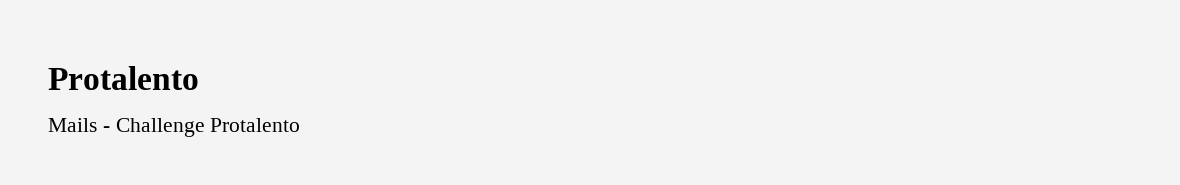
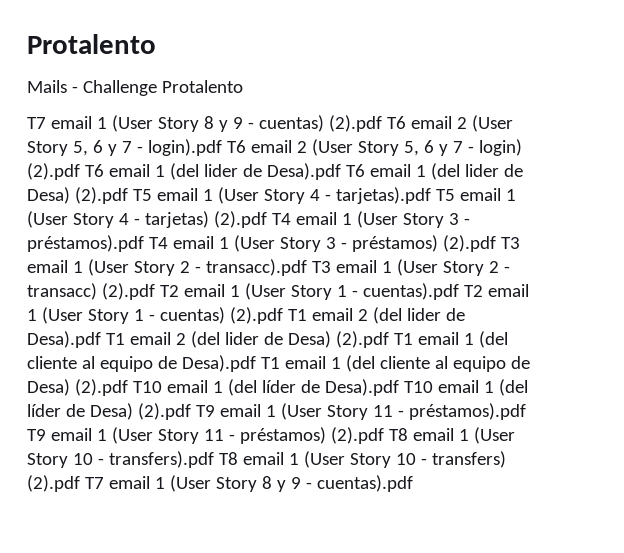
(301, 125) none -> [27,115,513,132] [27,139,522,156] [27,163,523,180] [27,187,516,204] [27,211,470,228] [27,235,520,252] [27,259,510,276] [27,283,529,300] [27,307,465,324] [27,331,508,348] [27,355,530,372] [27,379,528,396] [27,403,526,420] [27,427,515,444] [27,451,506,468] [27,475,413,492] // T7 email 1 (User Story 8 y 9 - cuentas) (2).pdf T6 email 2 (User Story 5, 6 y 7 - login).pdf T6 email 2 (User Story 5, 6 y 7 - login) (2).pdf T6 email 1 (del lider de Desa).pdf T6 email 1 (del lider de Desa) (2).pdf T5 email 1 (User Story 4 - tarjetas).pdf T5 email 1 (User Story 4 - tarjetas) (2).pdf T4 email 1 (User Story 3 - préstamos).pdf T4 email 1 (User Story 3 - préstamos) (2).pdf T3 email 1 (User Story 2 - transacc).pdf T3 email 1 (User Story 2 - transacc) (2).pdf T2 email 1 (User Story 1 - cuentas).pdf T2 email 1 (User Story 1 - cuentas) (2).pdf T1 email 2 (del lider de Desa).pdf T1 email 2 (del lider de Desa) (2).pdf T1 email 1 (del cliente al equipo de Desa).pdf T1 email 1 (del cliente al equipo de Desa) (2).pdf T10 email 1 (del líder de Desa).pdf T10 email 1 (del líder de Desa) (2).pdf T9 email 1 (User Story 11 - préstamos).pdf T9 email 1 (User Story 11 - préstamos) (2).pdf T8 email 1 (User Story 10 - transfers).pdf T8 email 1 (User Story 10 - transfers) (2).pdf T7 email 1 (User Story 8 y 9 - cuentas).pdf

